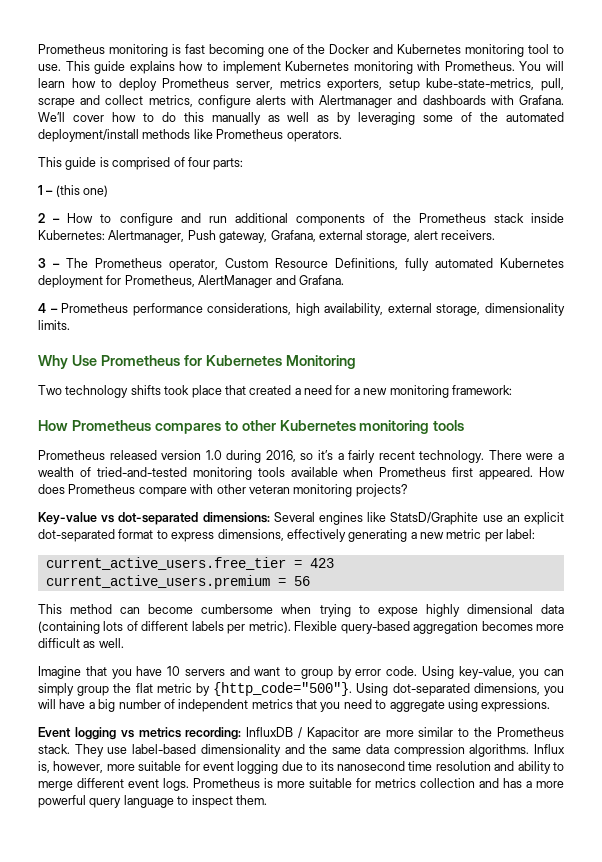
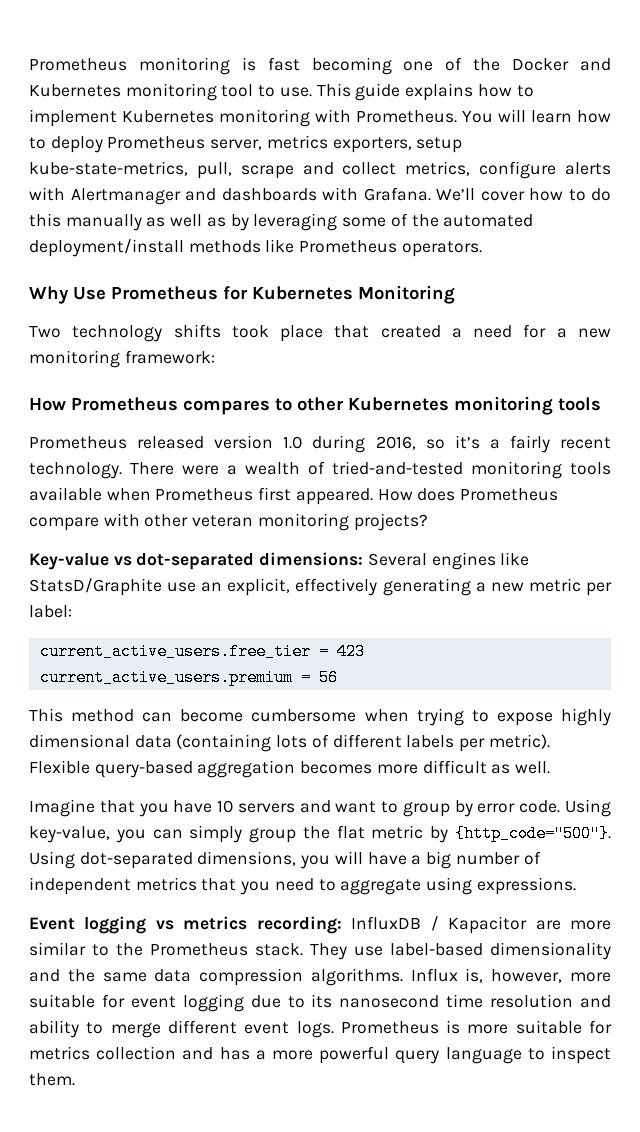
[38,157,244,170] [38,185,109,197] [38,213,564,226] [38,230,495,243] [38,258,564,271] [38,275,344,288] [38,303,565,316] [38,320,70,330] // This guide is comprised of four parts: // 1 – (this one) // 2 – How to configure and run additional components of the Prometheus stack inside Kubernetes: Alertmanager, Push gateway, Grafana, external storage, alert receivers. // 3 – The Prometheus operator, Custom Resource Definitions, fully automated Kubernetes deployment for Prometheus, AlertManager and Grafana. // 4 – Prometheus performance considerations, high availability, external storage, dimensionality limits. -> (482, 249) none
[523,512,564,525] [38,529,284,542] explicit dot-separated format to express dimensions, -> [227,578,291,596] explicit,

